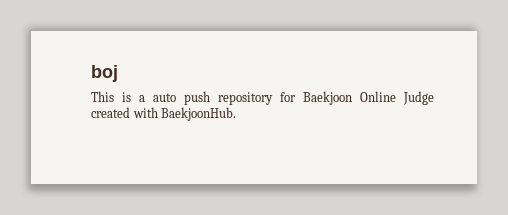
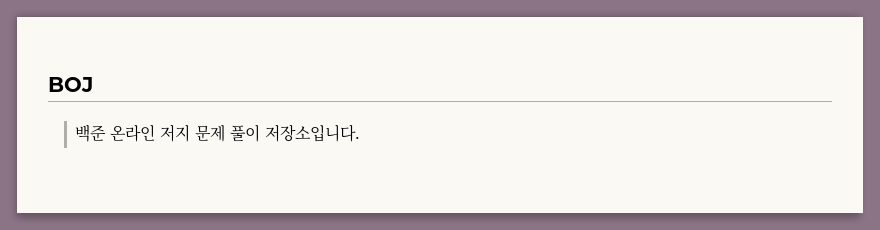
[91,65,118,82] [91,91,434,105] [91,107,237,121] boj // This is a auto push repository for Baekjoon Online Judge created with BaekjoonHub. -> [48,77,93,92] [75,124,361,142] BOJ // 백준 온라인 저지 문제 풀이 저장소입니다.

